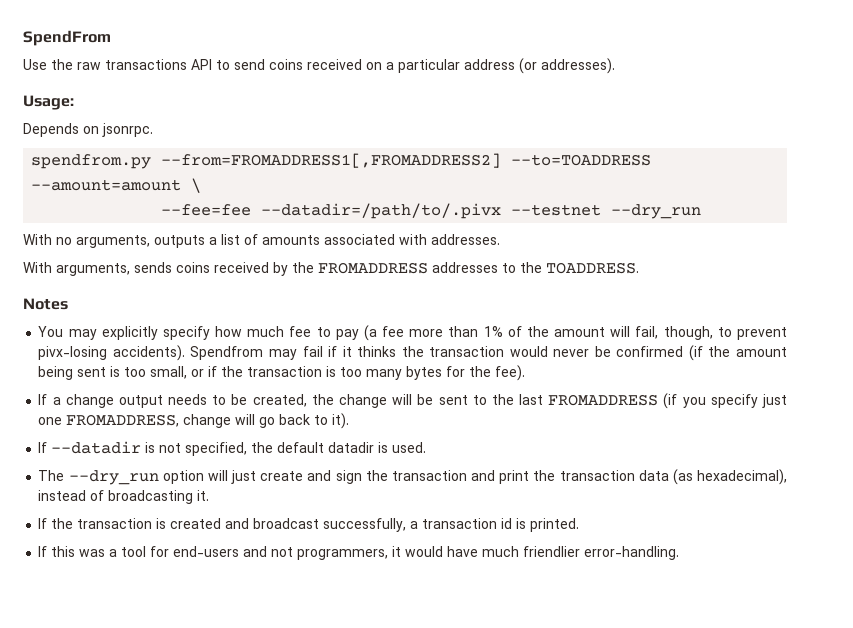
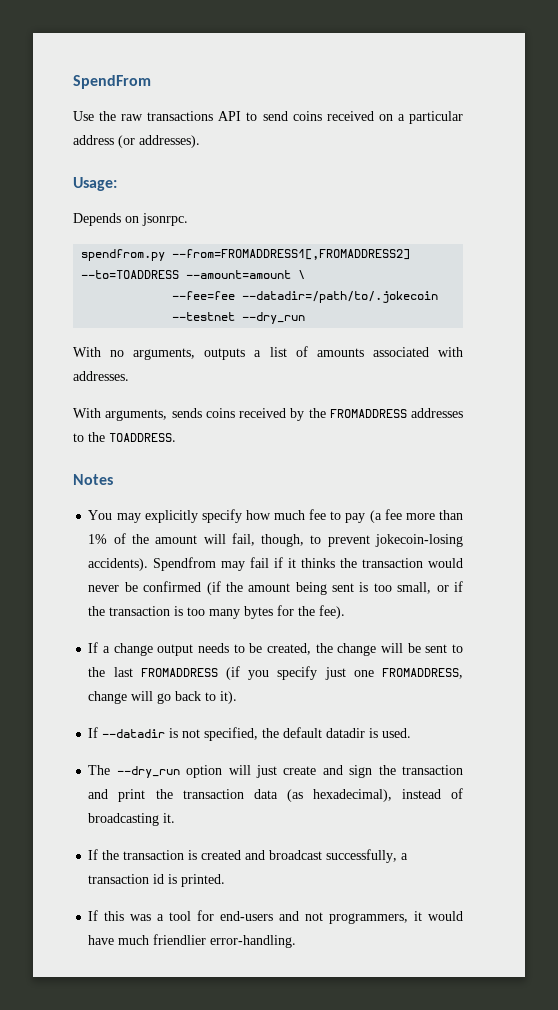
[261,203,502,219] --datadir=/path/to/.pivx -> [242,291,439,303] --datadir=/path/to/.jokecoin
[38,346,108,360] pivx-losing -> [375,534,463,547] jokecoin-losing

